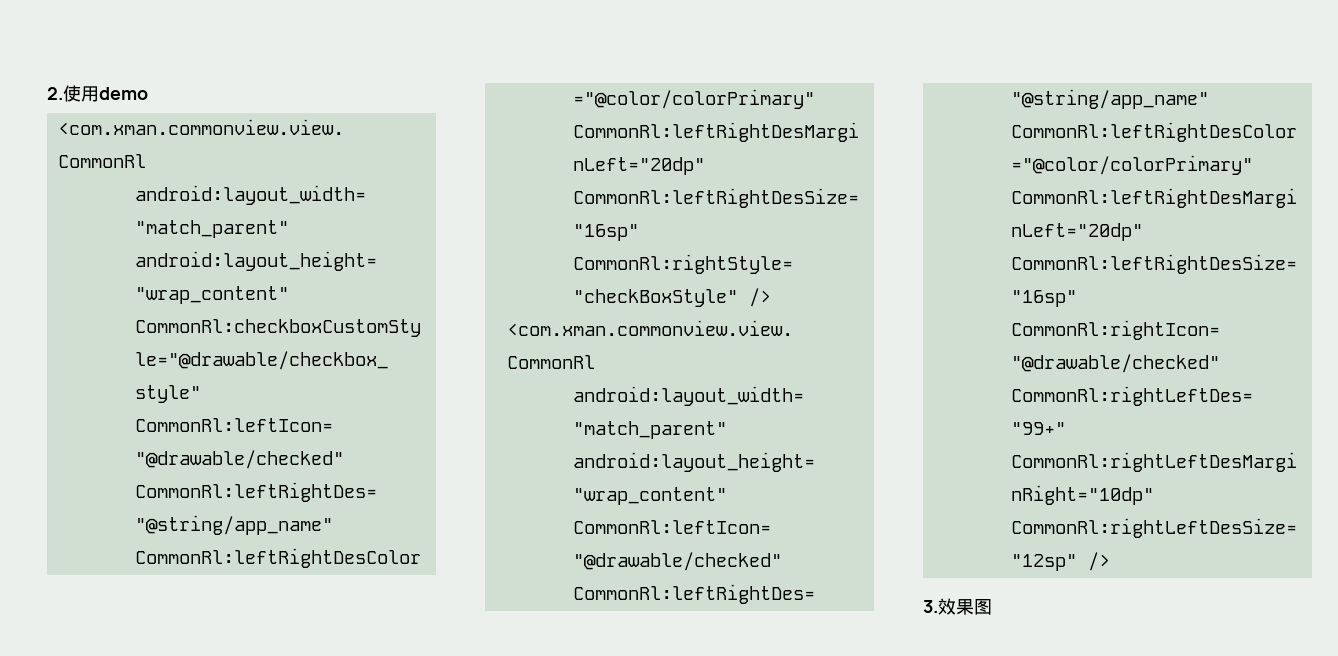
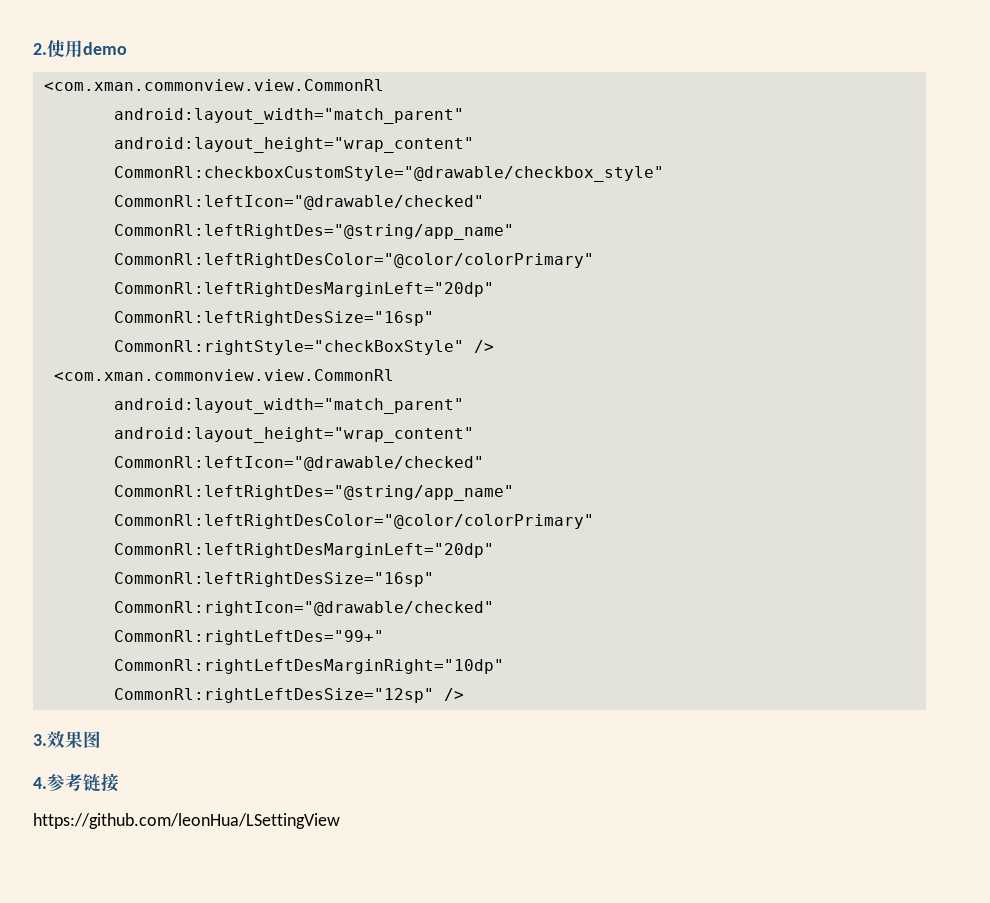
(992, 607) none -> [33,773,119,792] [33,813,340,829] // 4.参考链接 // https://github.com/leonHua/LSettingView

